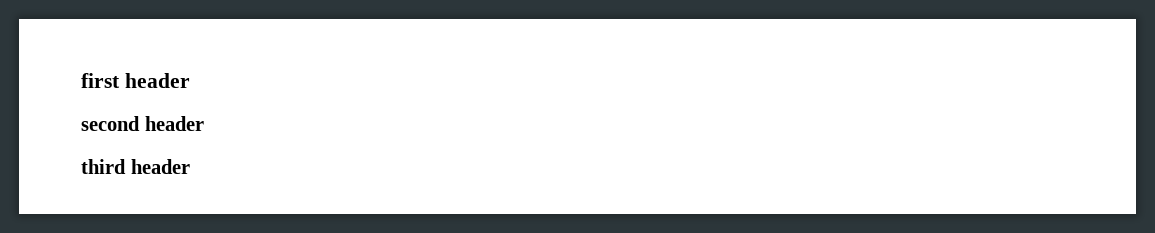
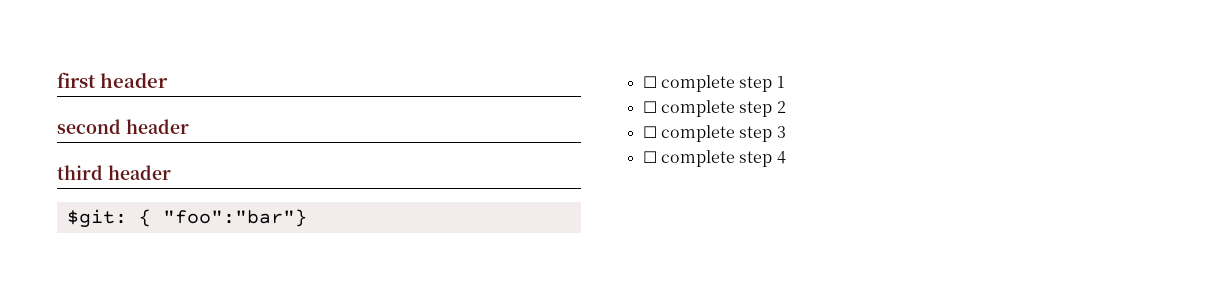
(190, 166) none -> [66,209,307,228] [642,75,785,92] [642,100,786,117] [642,125,786,142] [642,150,786,167] // $git: { "foo":"bar"} // ☐ complete step 1 // ☐ complete step 2 // ☐ complete step 3 // ☐ complete step 4

